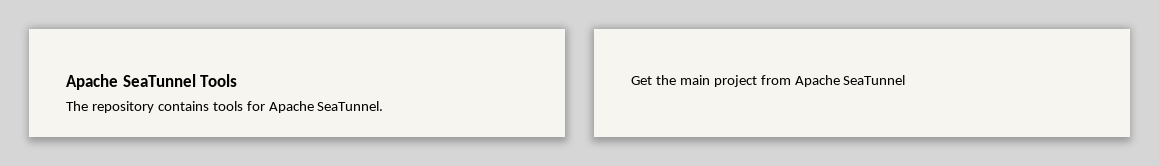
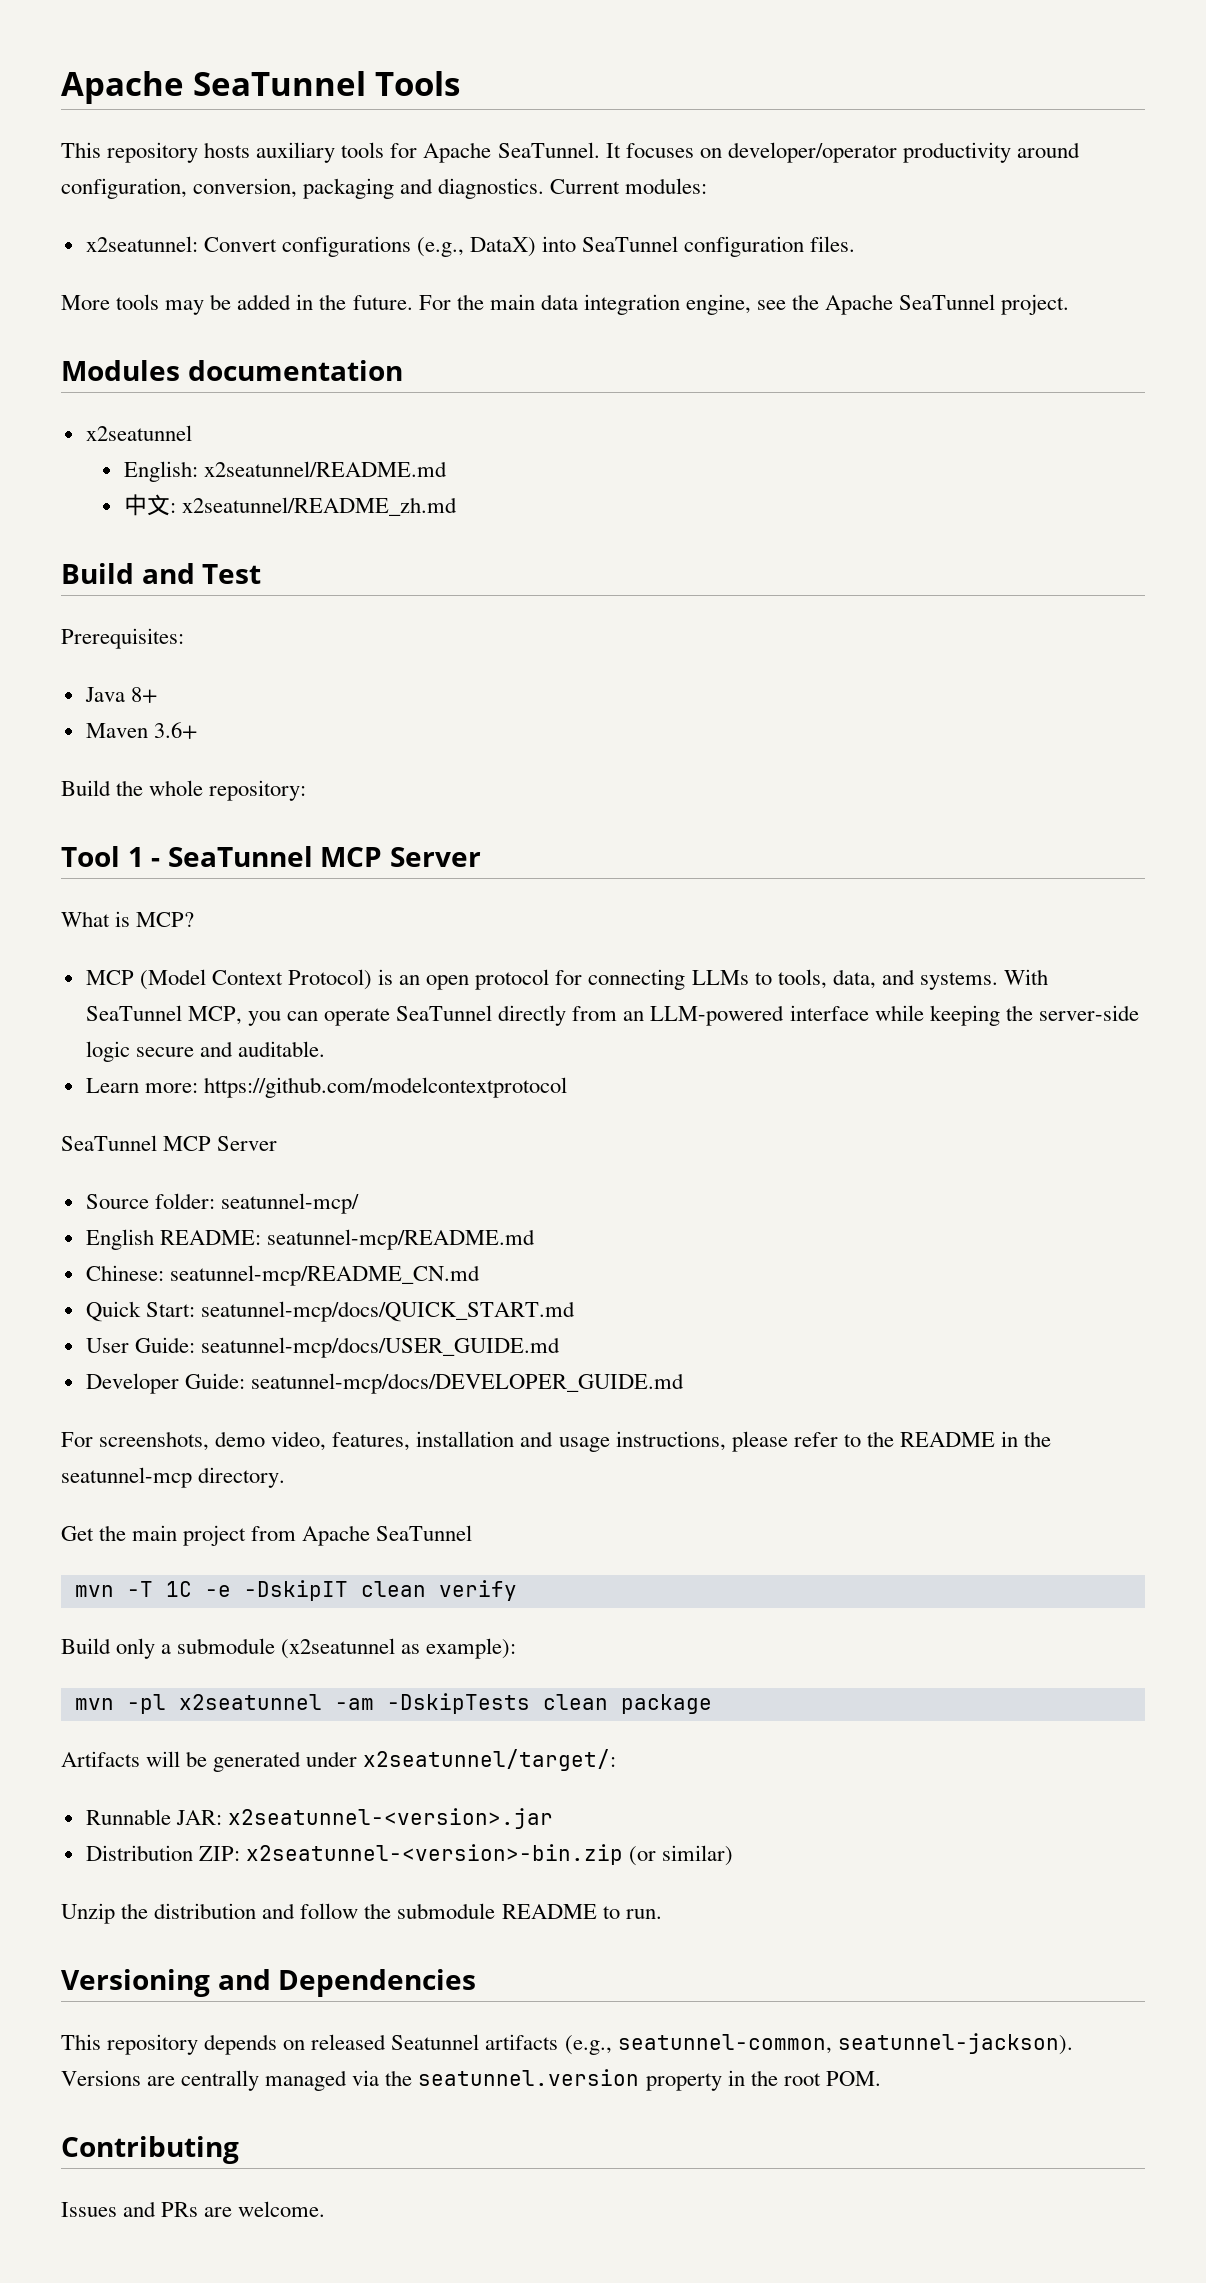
[66,101,209,113] The repository contains -> [61,142,336,163] This repository hosts auxiliary
(384, 106) none -> [605,142,1080,163] [61,178,708,199] [85,236,856,257] [61,294,1070,315] [61,360,403,381] [85,425,192,441] [123,461,447,482] [123,494,457,516] [61,563,262,584] [61,628,184,649] [84,687,157,703] [85,722,197,739] [61,780,307,801] [61,846,481,867] [61,911,195,927] [85,969,1048,990] [85,1005,1139,1026] [85,1041,325,1062] [85,1077,567,1098] [61,1135,278,1151] [85,1193,359,1214] [85,1229,535,1250] [85,1265,480,1286] [85,1301,575,1322] [85,1337,560,1358] [85,1373,684,1394] [61,1431,1052,1452] [61,1467,286,1488] It focuses on developer/operator productivity around configuration, conversion, packaging and diagnostics. Current modules: // x2seatunnel: Convert configurations (e.g., DataX) into SeaTunnel configuration files. // More tools may be added in the future. For the main data integration engine, see the Apache SeaTunnel project. // Modules documentation // x2seatunnel // English: x2seatunnel/README.md // 中文: x2seatunnel/README_zh.md // Build and Test // Prerequisites: // Java 8+ // Maven 3.6+ // Build the whole repository: // Tool 1 - SeaTunnel MCP Server // What is MCP? // MCP (Model Context Protocol) is an open protocol for connecting LLMs to tools, data, and systems. With SeaTunnel MCP, you can operate SeaTunnel directly from an LLM-powered interface while keeping the server-side logic secure and auditable. // Learn more: https://github.com/modelcontextprotocol // SeaTunnel MCP Server // Source folder: seatunnel-mcp/ // English README: seatunnel-mcp/README.md // Chinese: seatunnel-mcp/README_CN.md // Quick Start: seatunnel-mcp/docs/QUICK_START.md // User Guide: seatunnel-mcp/docs/USER_GUIDE.md // Developer Guide: seatunnel-mcp/docs/DEVELOPER_GUIDE.md // For screenshots, demo video, features, installation and usage instructions, please refer to the README in the seatunnel-mcp directory.
(906, 80) none -> [74,1580,517,1601] [61,1638,517,1659] [74,1693,712,1714] [61,1749,617,1772] [85,1808,553,1829] [85,1844,734,1866] [61,1903,662,1924] [61,1969,477,1997] [61,2033,1073,2055] [61,2069,881,2091] [61,2136,239,2164] [61,2201,326,2217] // mvn -T 1C -e -DskipIT clean verify // Build only a submodule (x2seatunnel as example): // mvn -pl x2seatunnel -am -DskipTests clean package // Artifacts will be generated under x2seatunnel/target/: // Runnable JAR: x2seatunnel-<version>.jar // Distribution ZIP: x2seatunnel-<version>-bin.zip (or similar) // Unzip the distribution and follow the submodule README to run. // Versioning and Dependencies // This repository depends on released Seatunnel artifacts (e.g., seatunnel-common, seatunnel-jackson). Versions are centrally managed via the seatunnel.version property in the root POM. // Contributing // Issues and PRs are welcome.

